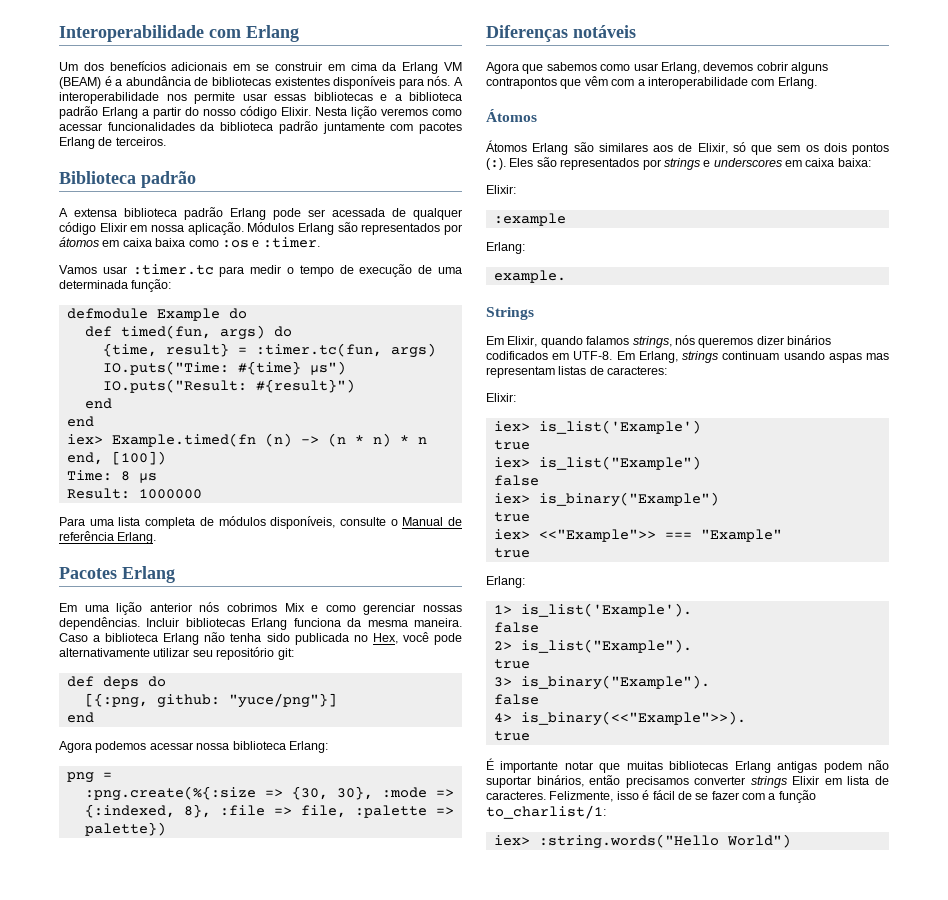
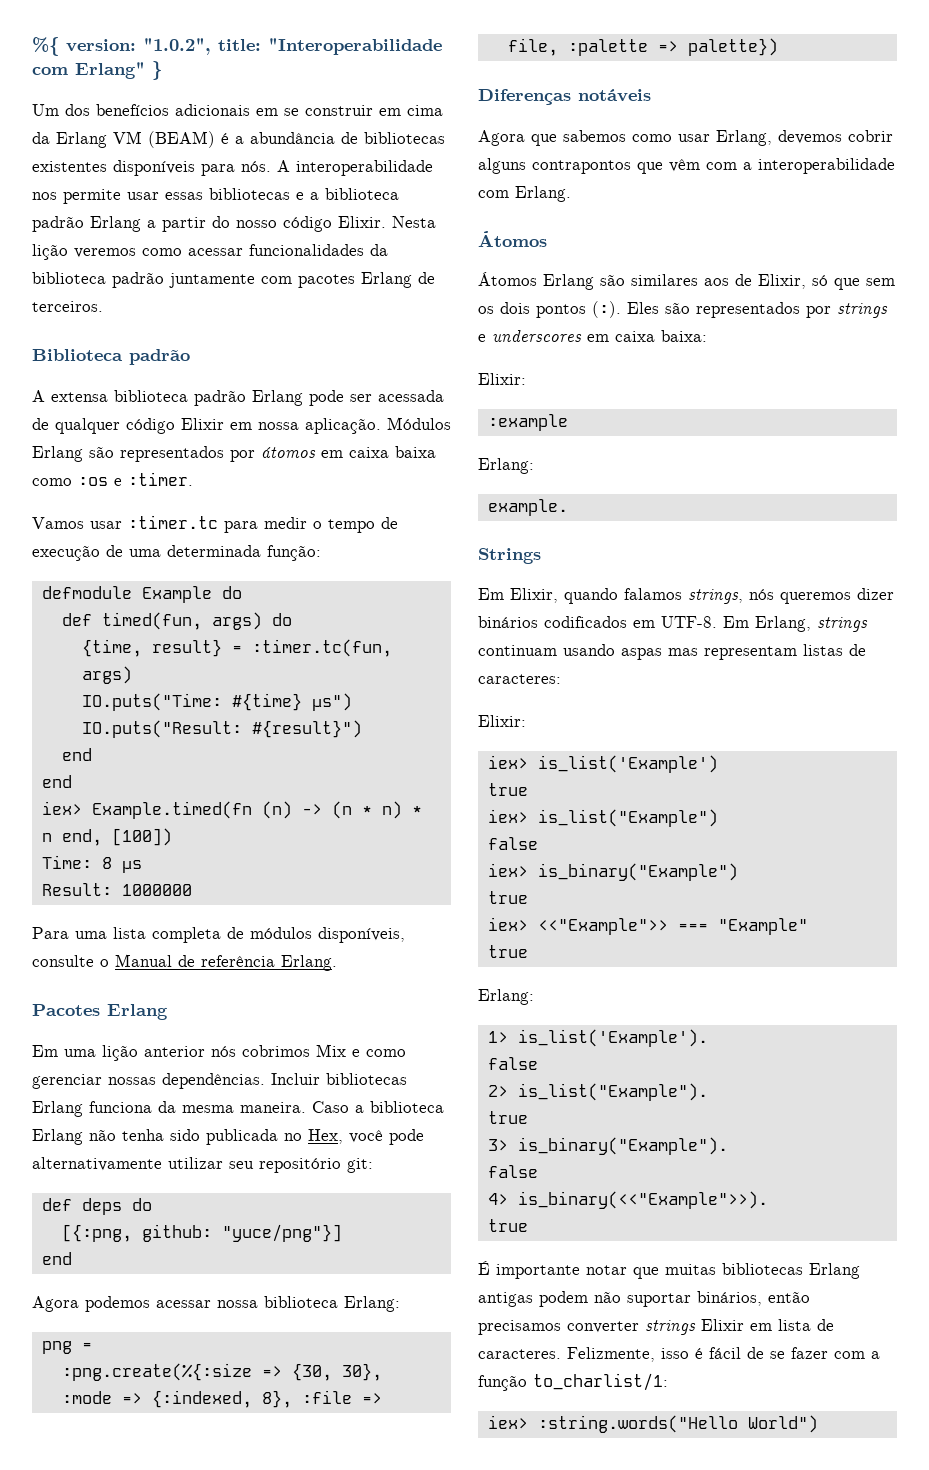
[59,25,299,42] Interoperabilidade com Erlang -> [32,37,442,56] [32,61,162,80] %{ version: "1.0.2", title: "Interoperabilidade com Erlang" }

